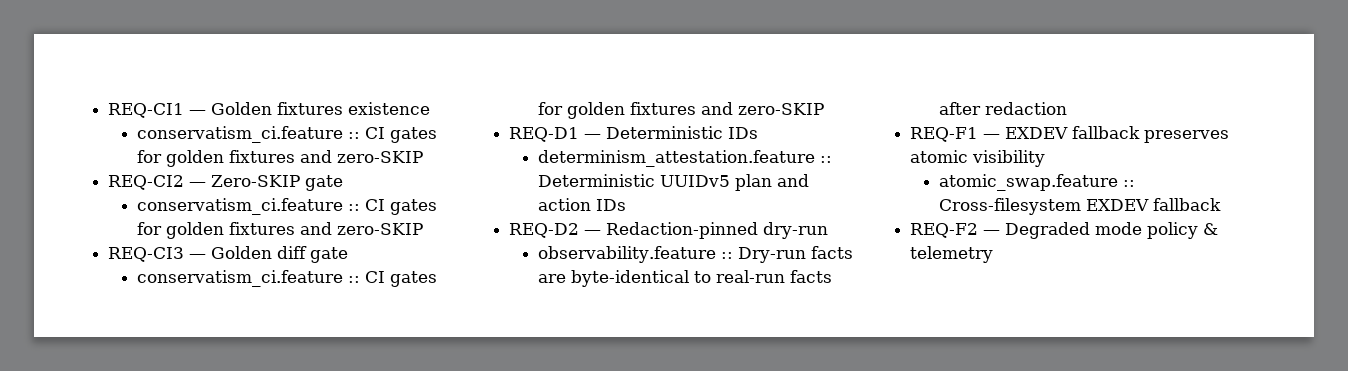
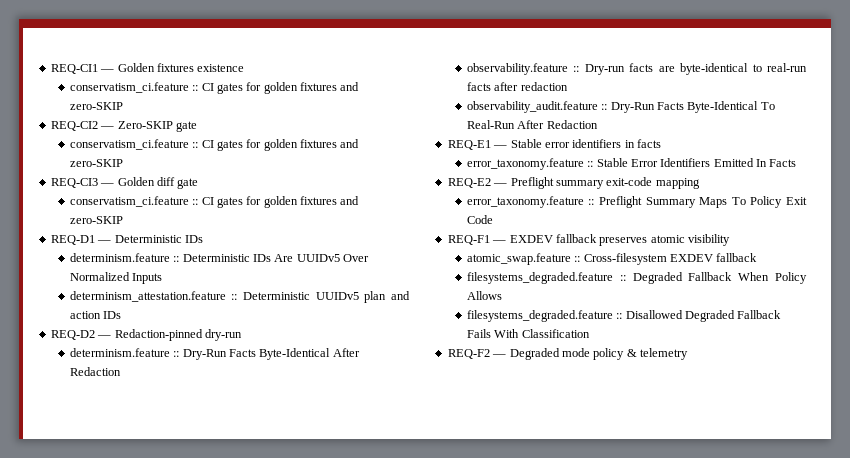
(759, 133) none -> [69,253,370,262] [69,272,163,284] // determinism.feature :: Deterministic IDs Are UUIDv5 Over Normalized Inputs
(829, 230) none -> [69,348,360,360] [69,367,121,376] // determinism.feature :: Dry-Run Facts Byte-Identical After Redaction
(1067, 108) none -> [466,101,775,113] [466,120,598,129] [447,139,661,150] [466,158,797,170] [447,177,700,189] [466,196,807,208] [466,215,493,224] // observability_audit.feature :: Dry-Run Facts Byte-Identical To Real-Run After Redaction // REQ-E1 — Stable error identifiers in facts // error_taxonomy.feature :: Stable Error Identifiers Emitted In Facts // REQ-E2 — Preflight summary exit-code mapping // error_taxonomy.feature :: Preflight Summary Maps To Policy Exit Code
(1221, 204) none -> [466,272,807,284] [466,291,502,300] [466,310,782,322] [466,329,590,338] // filesystems_degraded.feature :: Degraded Fallback When Policy Allows // filesystems_degraded.feature :: Disallowed Degraded Fallback Fails With Classification

